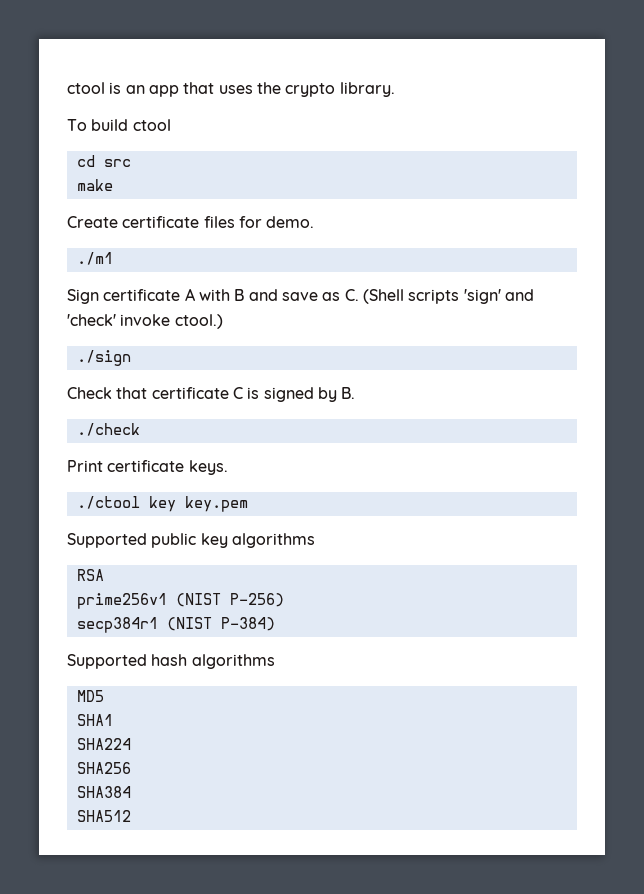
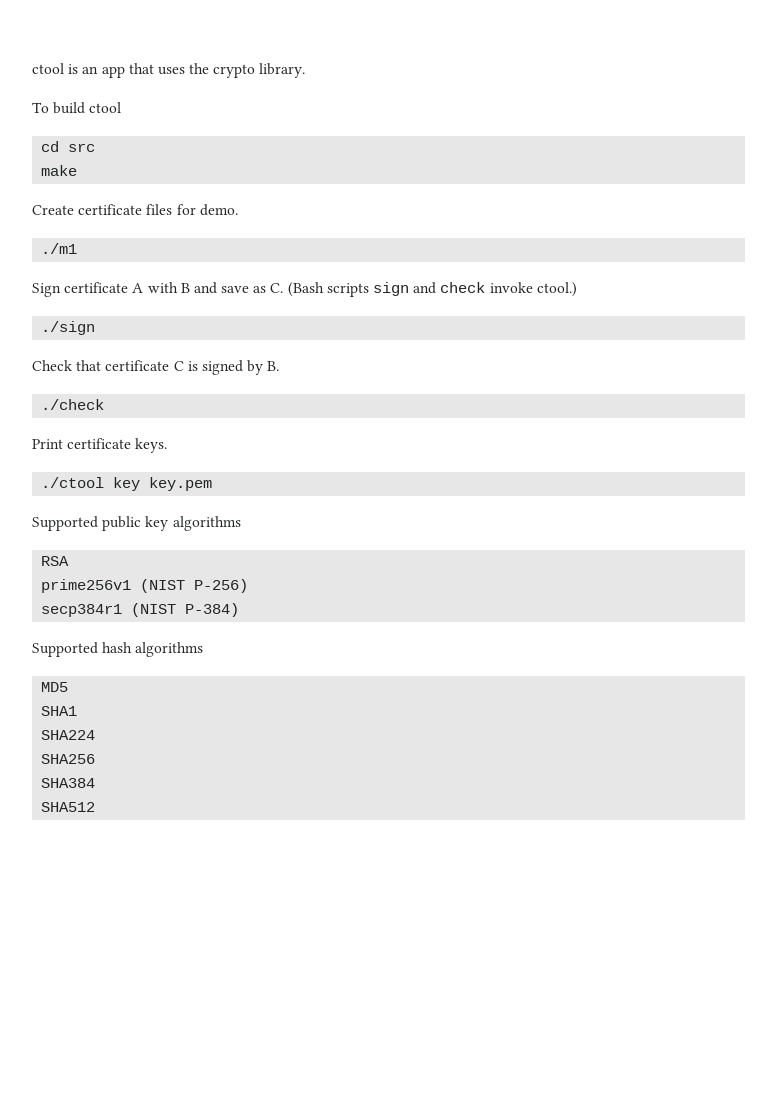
[362,289,534,304] [67,314,116,326] (Shell scripts 'sign' and 'check' -> [287,282,486,297] (Bash scripts sign and check

